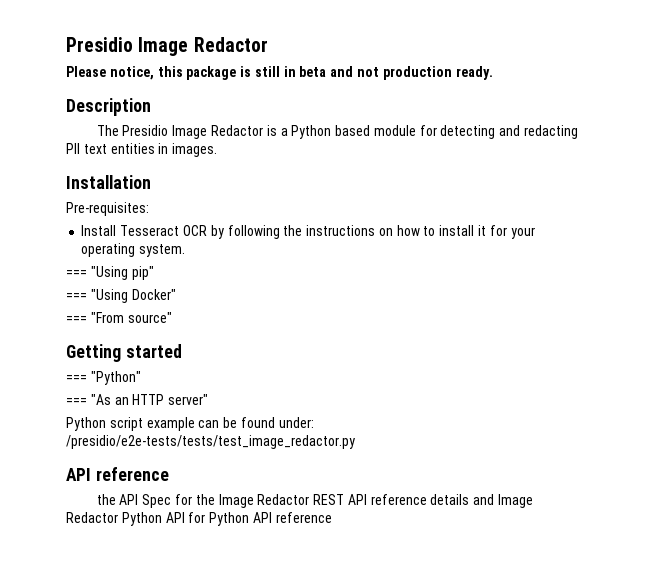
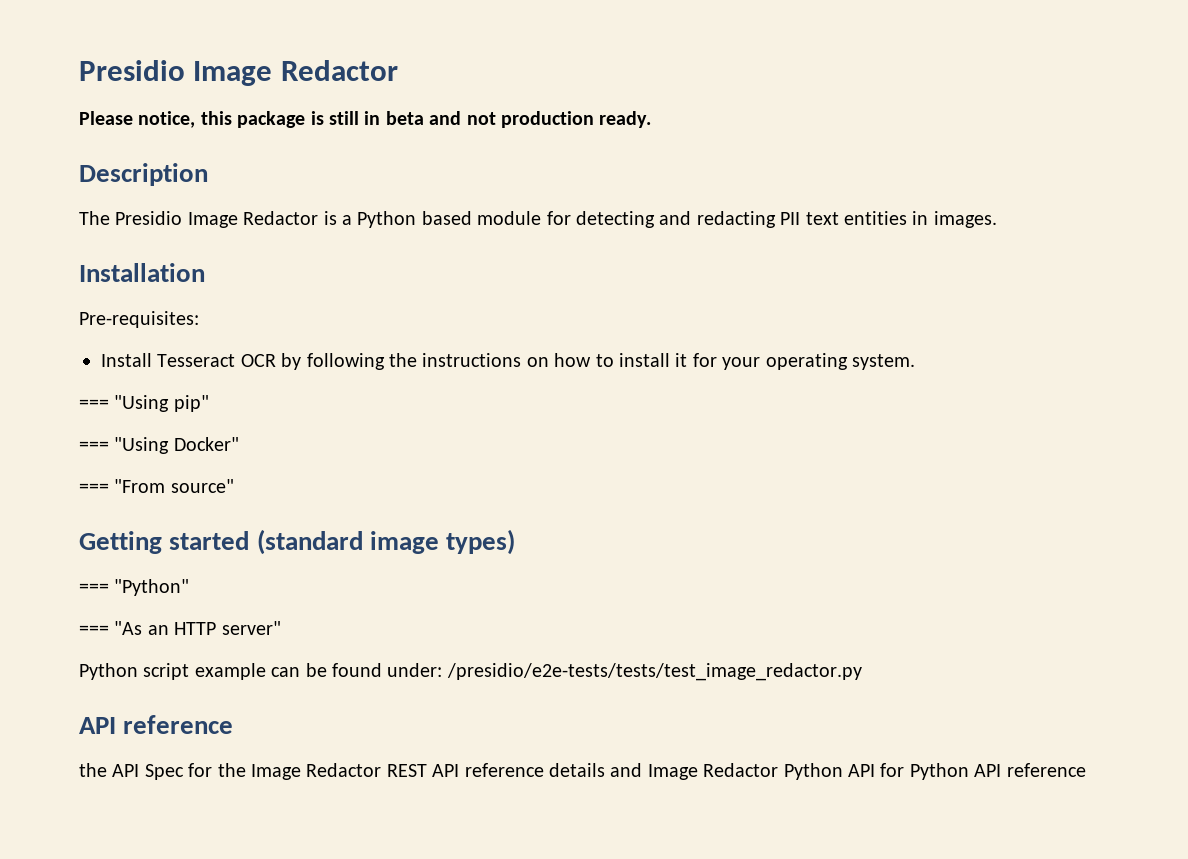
(182, 351) none -> [256,529,516,555] (standard image types)

